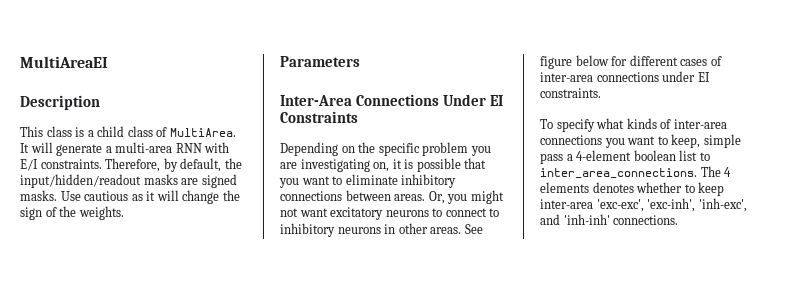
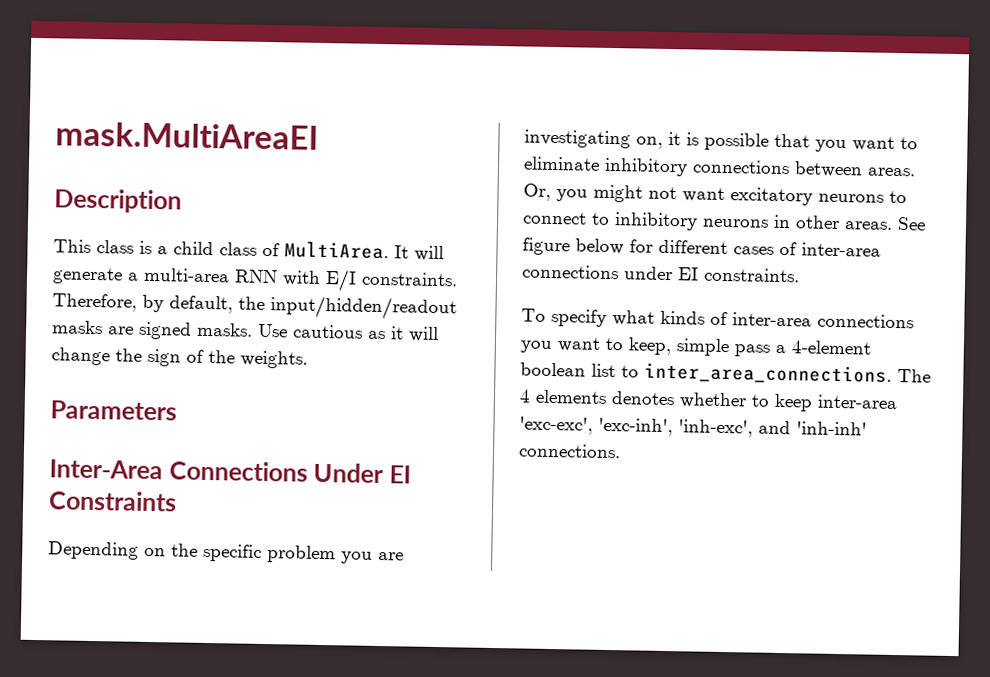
[20,56,108,68] MultiAreaEI -> [55,121,319,150] mask.MultiAreaEI

